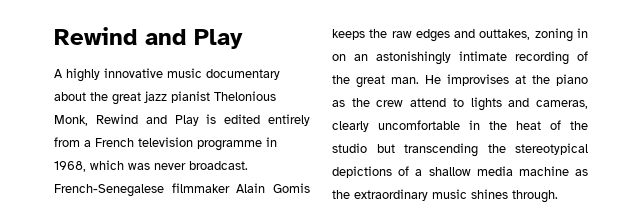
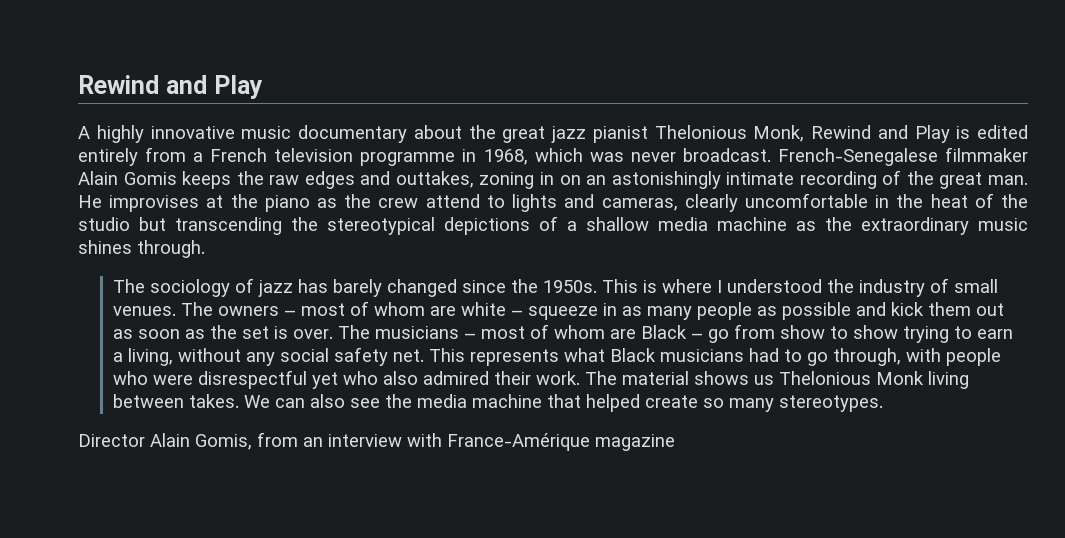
(558, 196) none -> [113,278,999,297] [113,301,1005,320] [113,324,1014,343] [113,347,1002,366] [113,370,970,389] [113,394,884,412] [78,432,675,451] // The sociology of jazz has barely changed since the 1950s. This is where I understood the industry of small venues. The owners – most of whom are white – squeeze in as many people as possible and kick them out as soon as the set is over. The musicians – most of whom are Black – go from show to show trying to earn a living, without any social safety net. This represents what Black musicians had to go through, with people who were disrespectful yet who also admired their work. The material shows us Thelonious Monk living between takes. We can also see the media machine that helped create so many stereotypes. // Director Alain Gomis, from an interview with France-Amérique magazine

